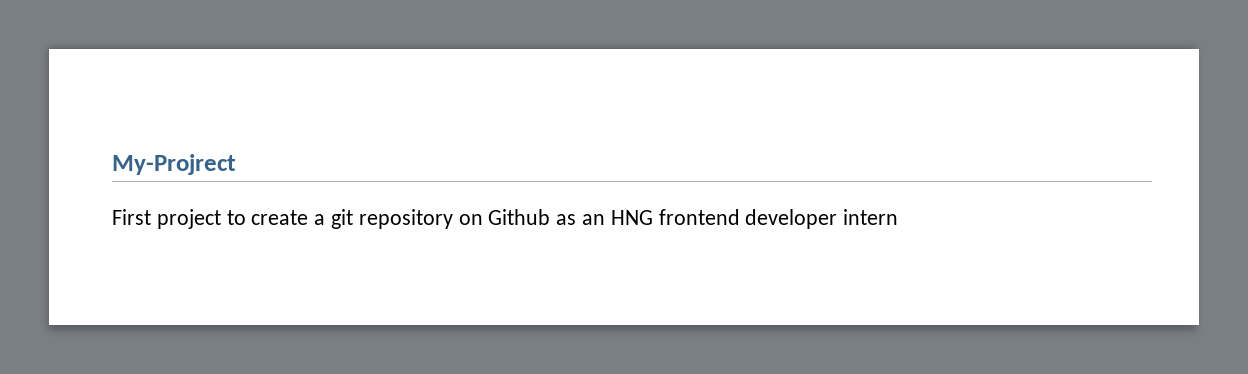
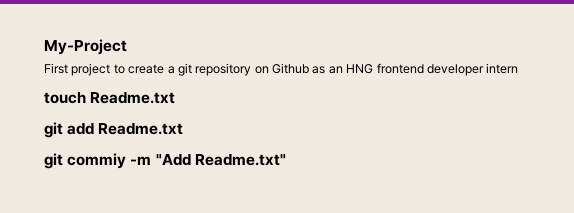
[112,154,236,175] My-Projrect -> [44,39,127,55] My-Project
(899, 217) none -> [44,92,176,104] [44,122,184,138] [44,153,286,169] // touch Readme.txt // git add Readme.txt // git commiy -m "Add Readme.txt"

